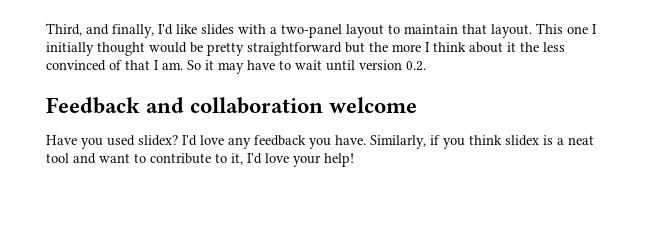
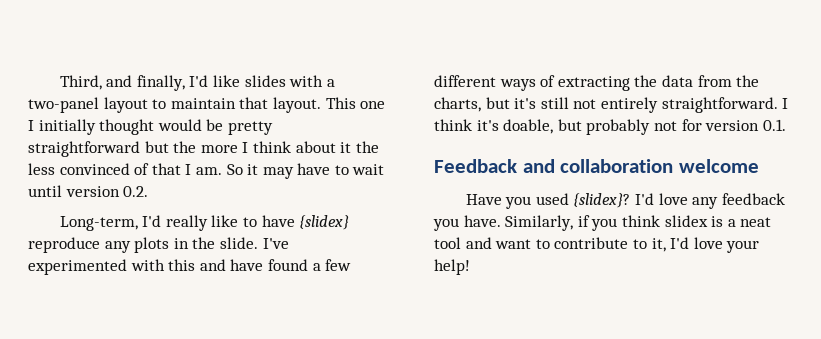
(426, 66) none -> [59,215,350,231] [28,237,289,253] [28,259,352,275] [434,75,760,91] [434,97,789,113] [434,119,786,135] // Long-term, I'd really like to have {slidex} reproduce any plots in the slide. I've experimented with this and have found a few different ways of extracting the data from the charts, but it's still not entirely straightforward. I think it's doable, but probably not for version 0.1.
[138,135,178,146] slidex? -> [573,193,631,208] {slidex}?

